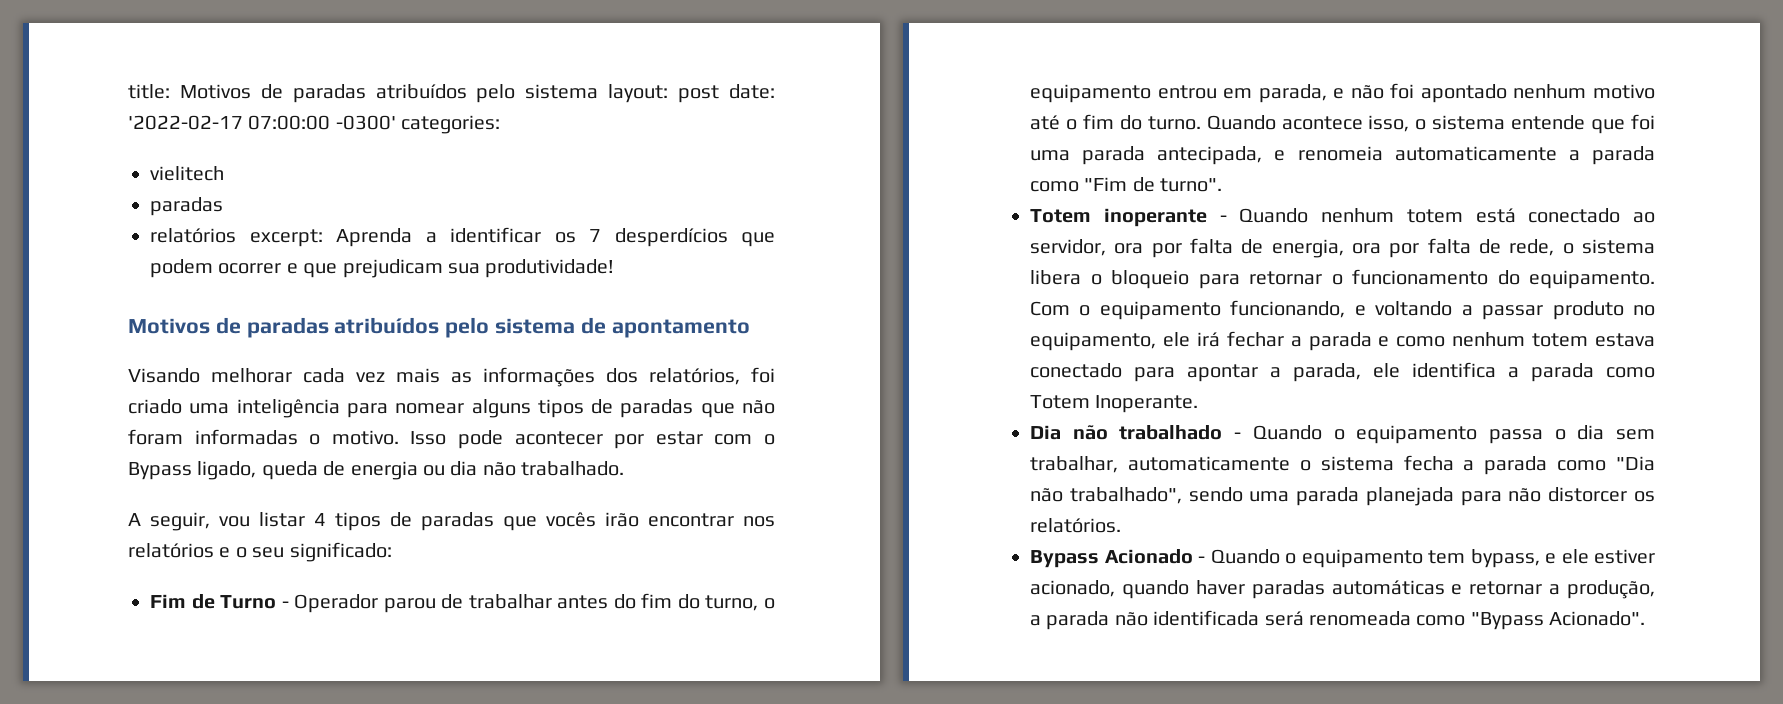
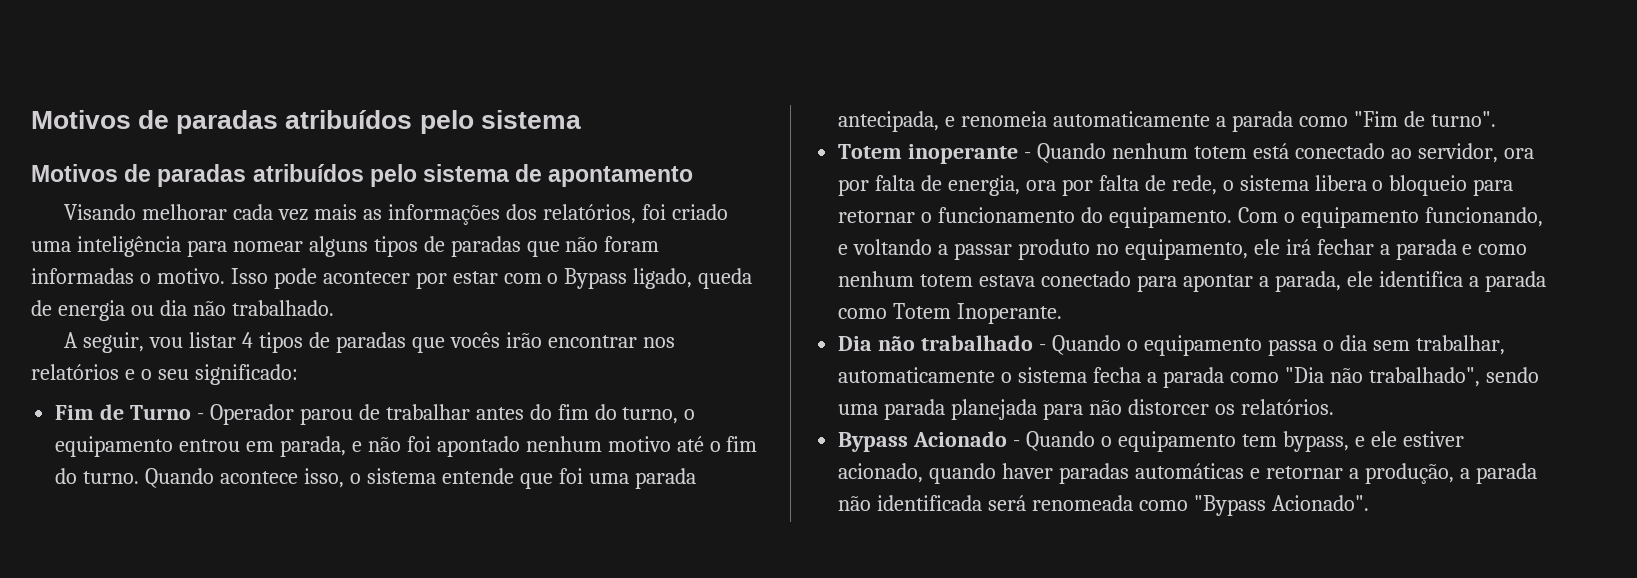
[128,84,776,103] [128,115,501,134] [150,166,224,181] [150,197,223,216] [150,227,775,247] [150,259,615,278] title: Motivos de paradas atribuídos pelo sistema layout: post date: '2022-02-17 07:00:00 -0300' categories: // vielitech // paradas // relatórios excerpt: Aprenda a identificar os 7 desperdícios que podem ocorrer e que prejudicam sua produtividade! -> [31,110,581,134] Motivos de paradas atribuídos pelo sistema

